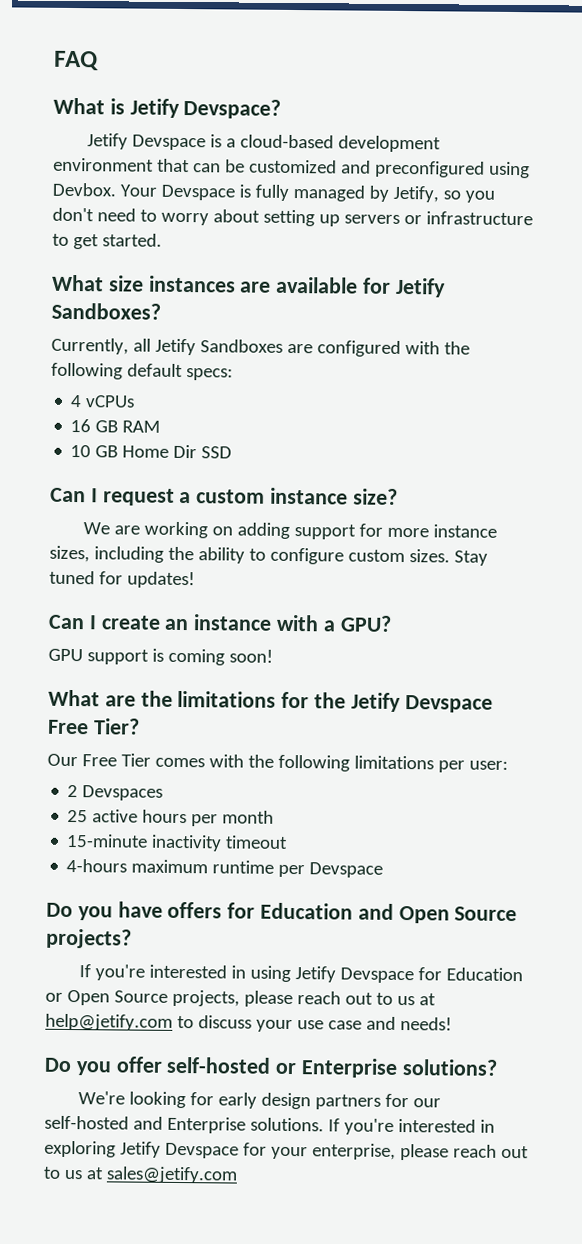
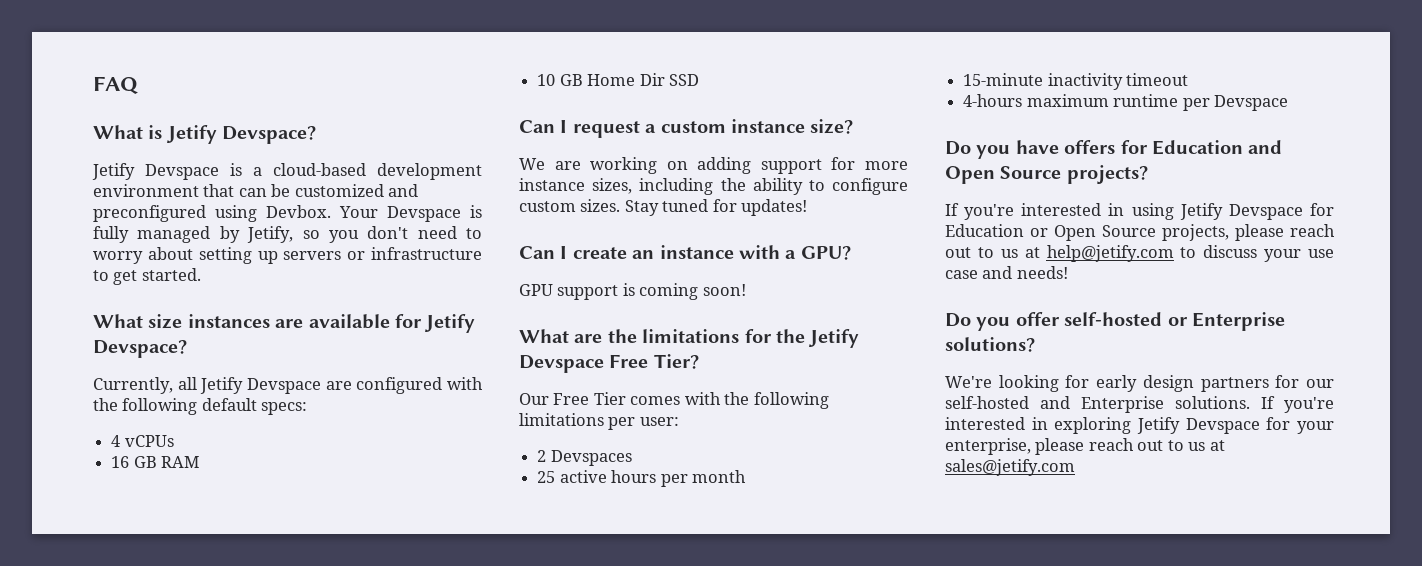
[51,302,161,320] Sandboxes? -> [93,340,187,358] Devspace?
[199,339,283,353] Sandboxes -> [246,378,321,394] Devspace

